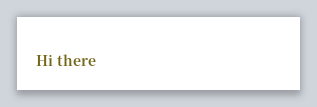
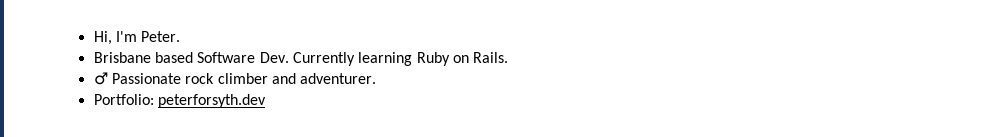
[36,54,96,66] Hi there -> [93,31,181,45] [93,52,509,66] [93,72,377,85] [93,94,266,108] Hi, I'm Peter. // Brisbane based Software Dev. Currently learning Ruby on Rails. // ♂ Passionate rock climber and adventurer. // Portfolio: peterforsyth.dev

